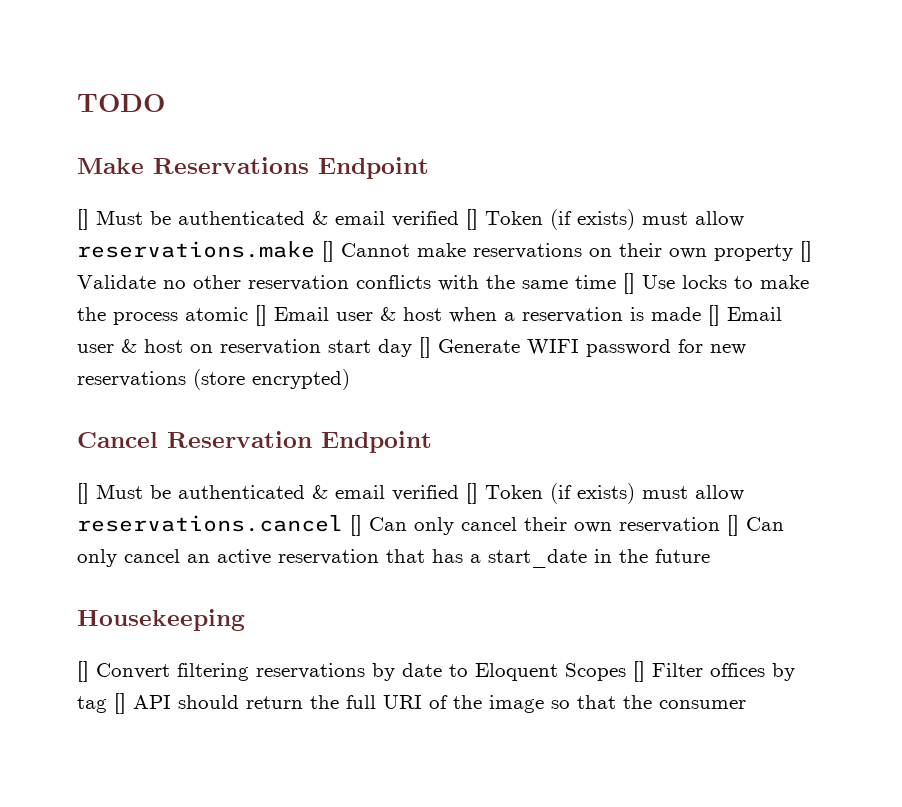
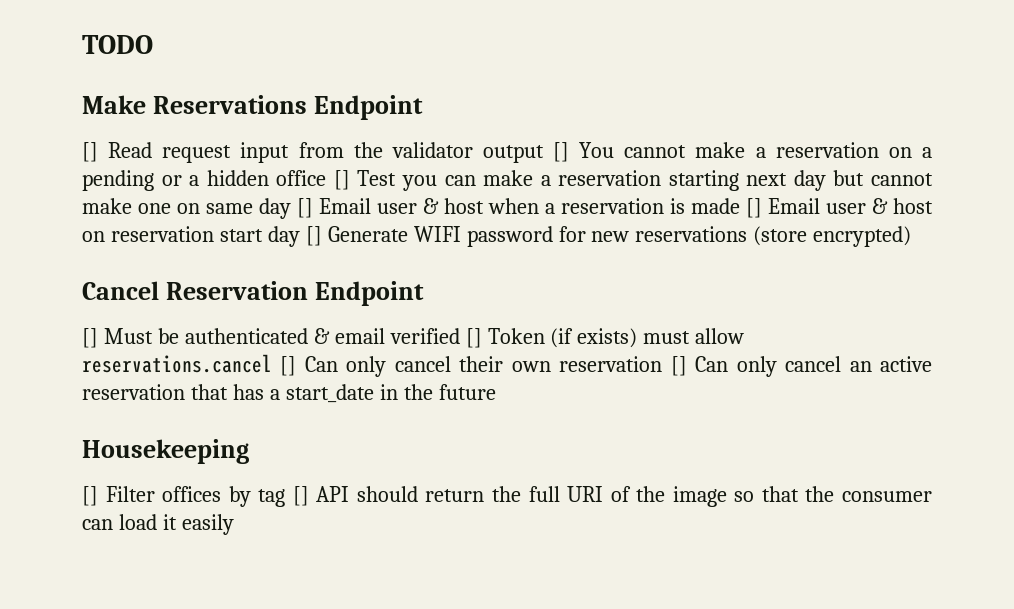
[96,209,744,230] [77,241,812,262] [77,273,809,294] [77,307,248,325] Must be authenticated & email verified [] Token (if exists) must allow reservations.make [] Cannot make reservations on their own property [] Validate no other reservation conflicts with the same time [] Use locks to make the process atomic -> [108,142,932,163] [82,170,933,191] [82,198,291,219] Read request input from the validator output [] You cannot make a reservation on a pending or a hidden office [] Test you can make a reservation starting next day but cannot make one on same day
[96,661,645,682] Convert filtering reservations by date to Eloquent Scopes [] -> (98, 496) none
(746, 704) none -> [82,514,234,535] can load it easily

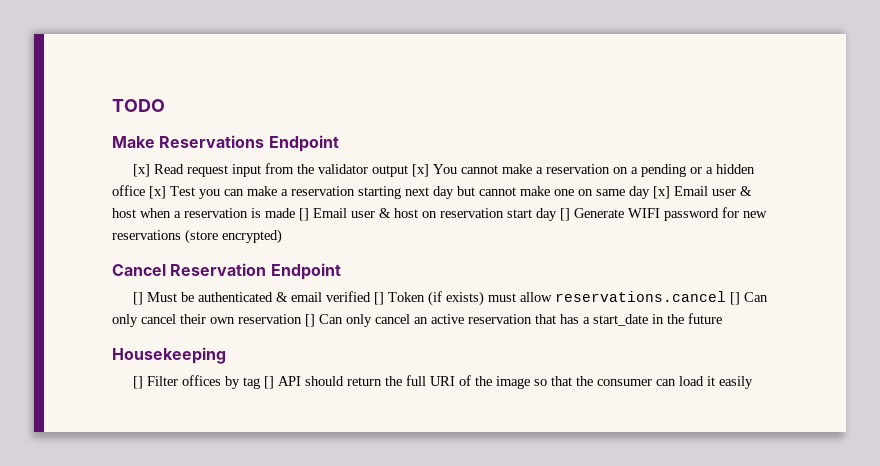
[82,142,98,162] [] -> [133,164,151,177] [x]
[553,142,570,162] [] -> [412,164,430,177] [x]
[333,170,350,190] [] -> [149,186,166,199] [x]
[297,198,313,218] [] -> [653,186,670,199] [x]

